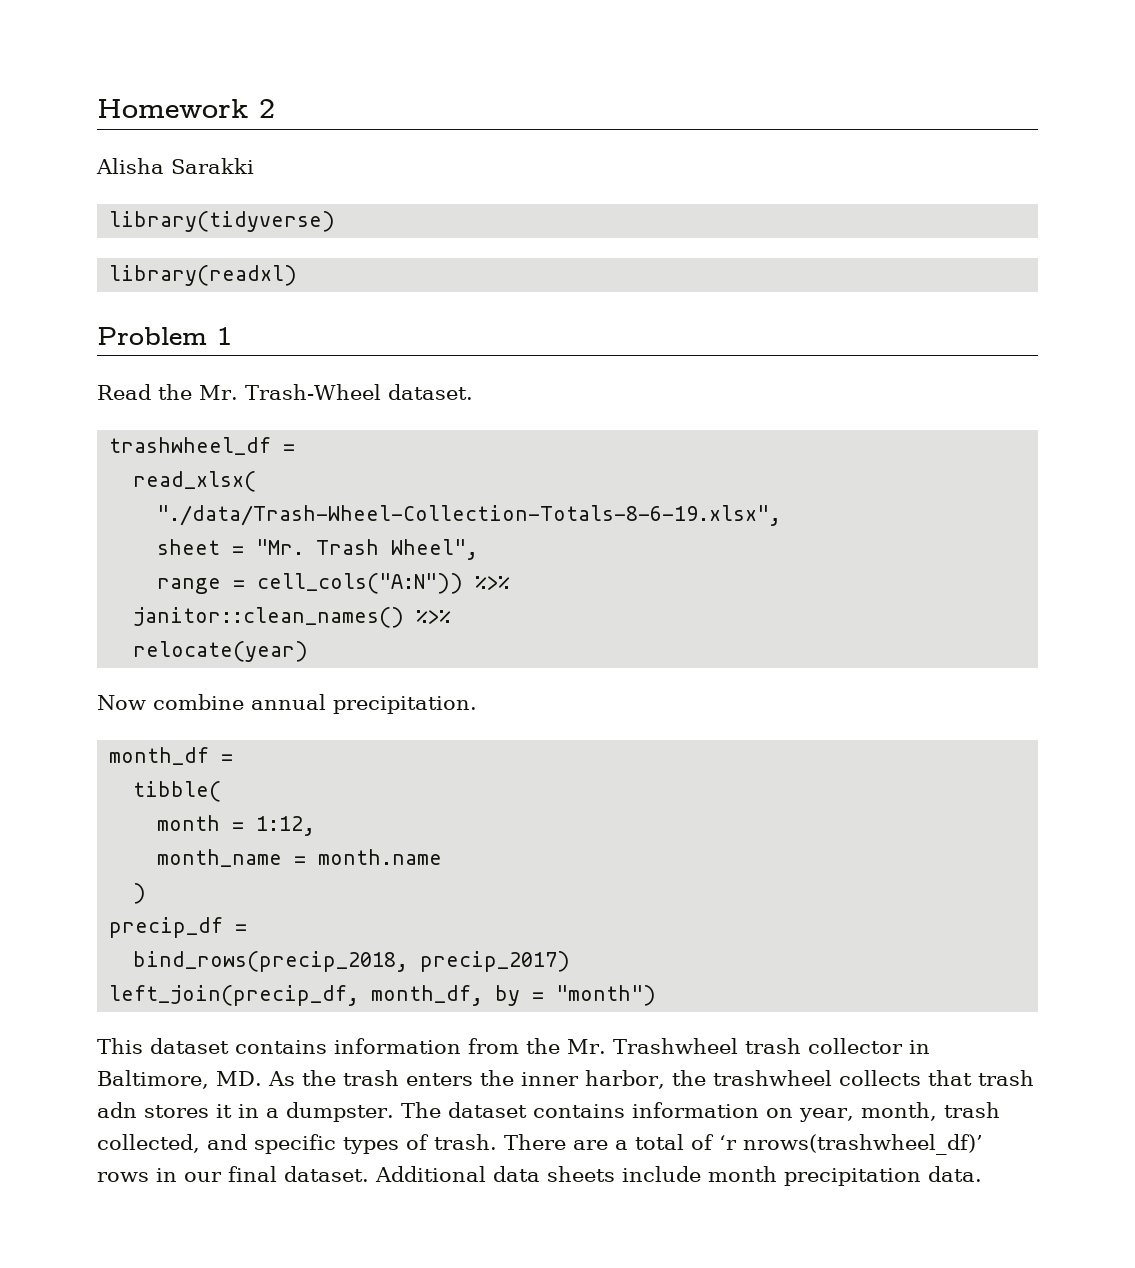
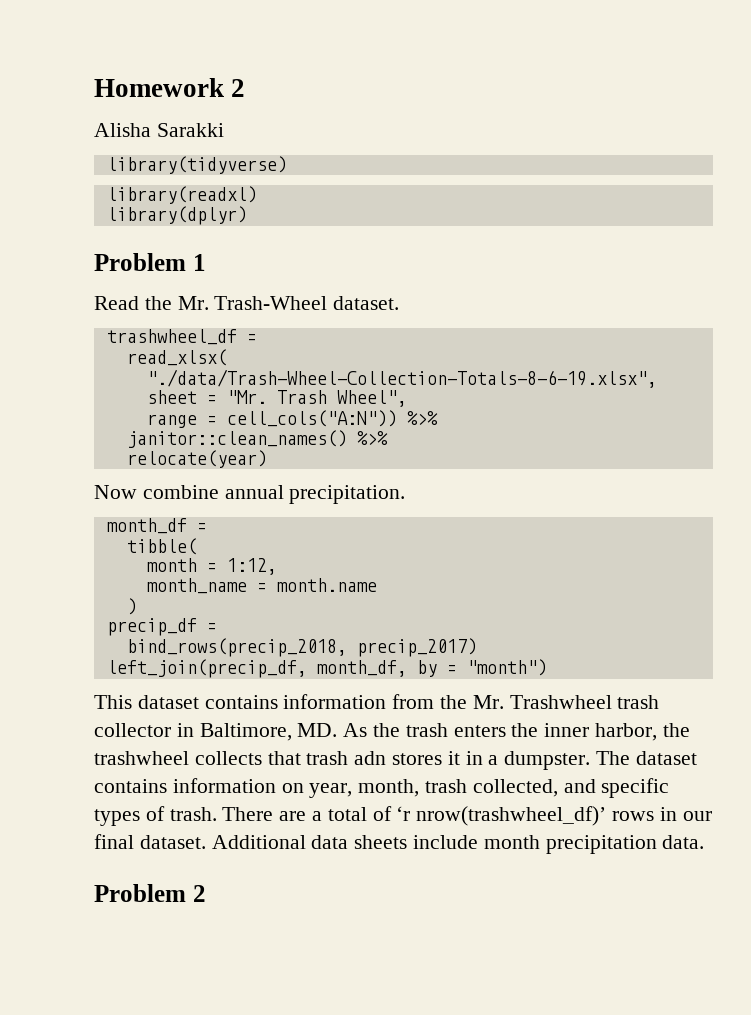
(298, 275) none -> [106,206,247,225] // library(dplyr)
[743,1134,983,1155] nrows(trashwheel_df)’ -> [416,806,607,826] nrow(trashwheel_df)’
(982, 1174) none -> [94,884,206,902] // Problem 2

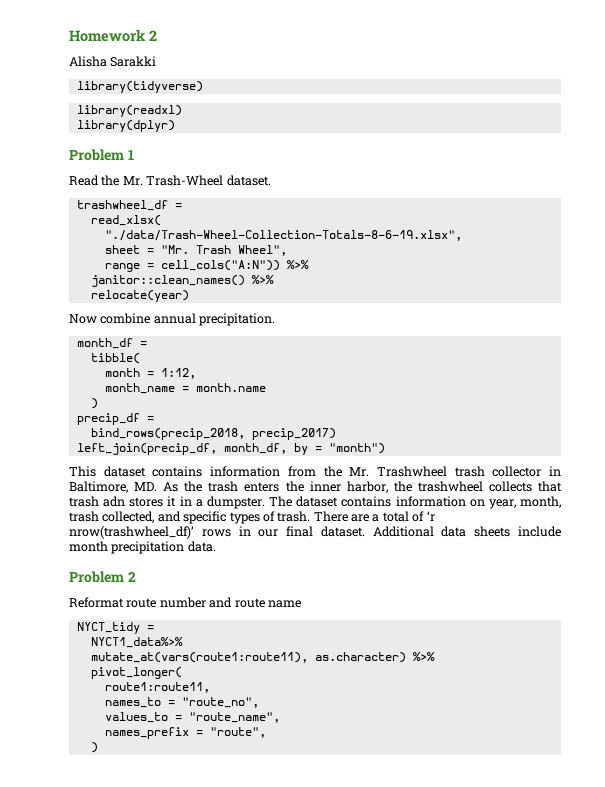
(206, 893) none -> [69,597,301,608] [76,622,154,634] [90,637,183,648] [90,652,435,663] [90,667,182,679] [104,682,210,693] [104,697,259,708] [104,712,280,723] [104,727,266,739] [90,742,98,753] // Reformat route number and route name // NYCT_tidy = // NYCT1_data%>% // mutate_at(vars(route1:route11), as.character) %>% // pivot_longer( // route1:route11, // names_to = "route_no", // values_to = "route_name", // names_prefix = "route", // )

